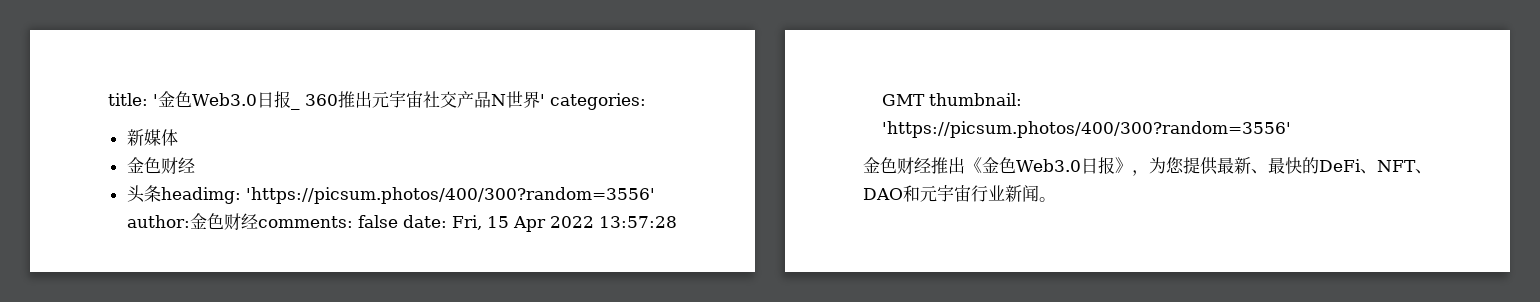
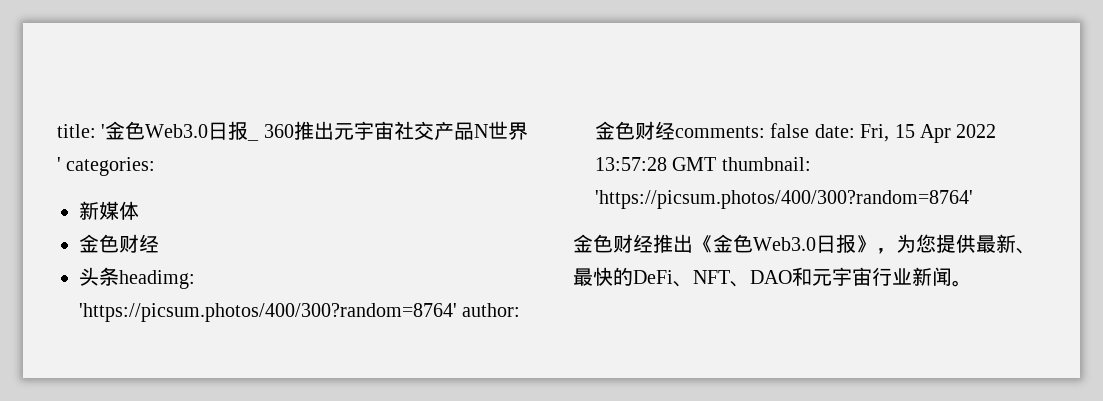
[245,187,655,204] 'https://picsum.photos/400/300?random=3556' -> [79,303,457,322] 'https://picsum.photos/400/300?random=8764'
[881,121,1291,138] 'https://picsum.photos/400/300?random=3556' -> [595,190,973,209] 'https://picsum.photos/400/300?random=8764'

